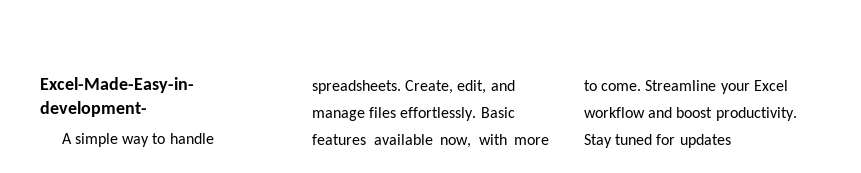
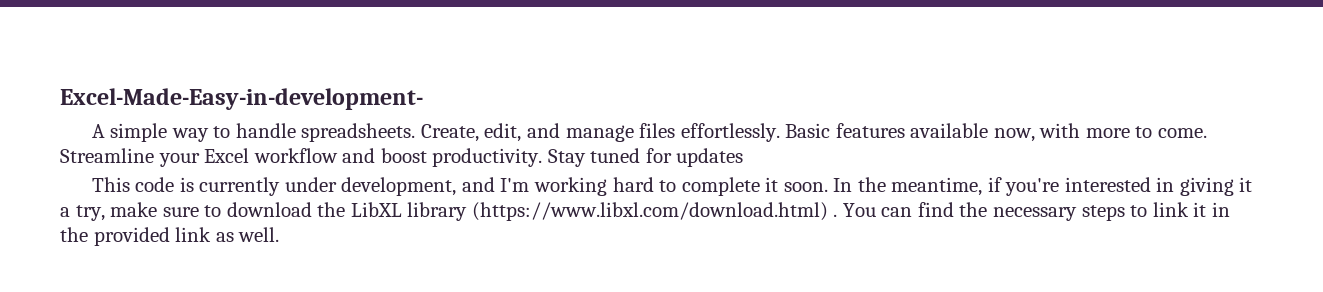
(731, 141) none -> [91,177,1253,196] [60,202,1230,221] [60,227,280,246] // This code is currently under development, and I'm working hard to complete it soon. In the meantime, if you're interested in giving it a try, make sure to download the LibXL library (https://www.libxl.com/download.html) . You can find the necessary steps to link it in the provided link as well.

